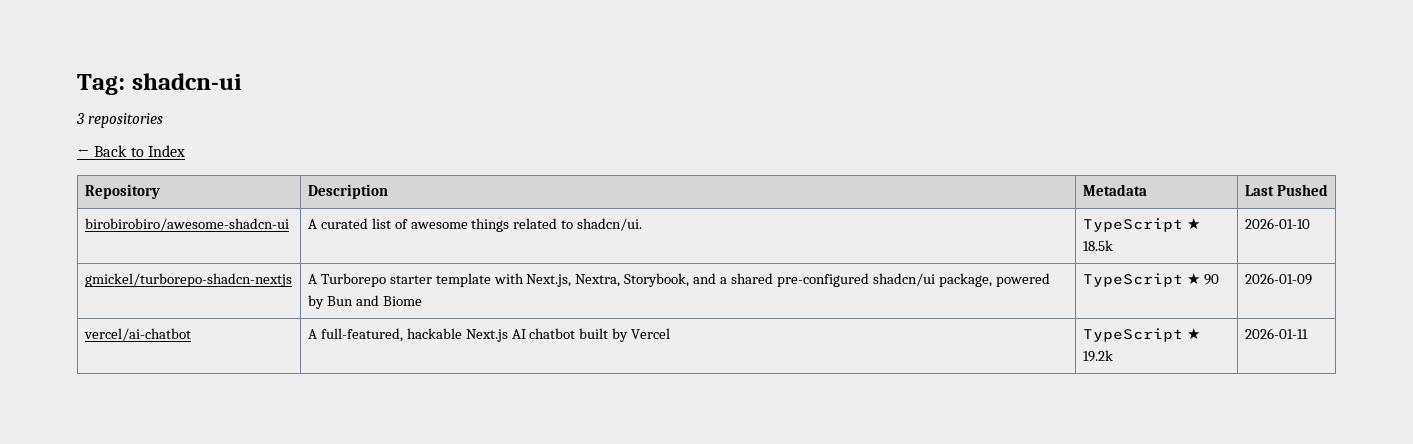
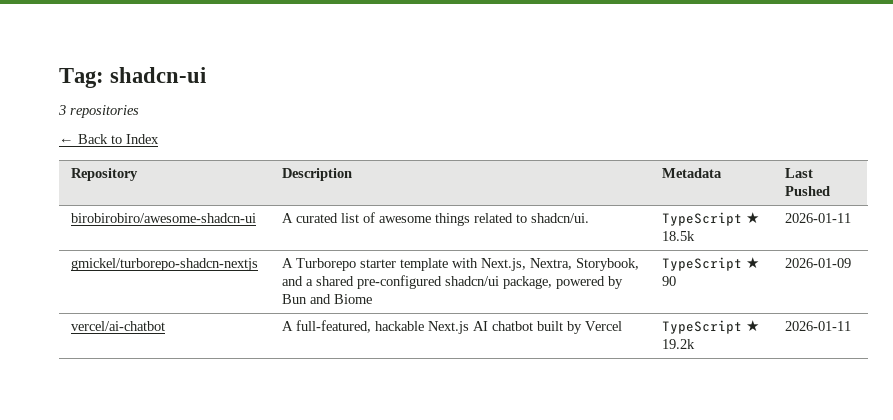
[1244,218,1310,229] 2026-01-10 -> [784,213,851,223] 2026-01-11

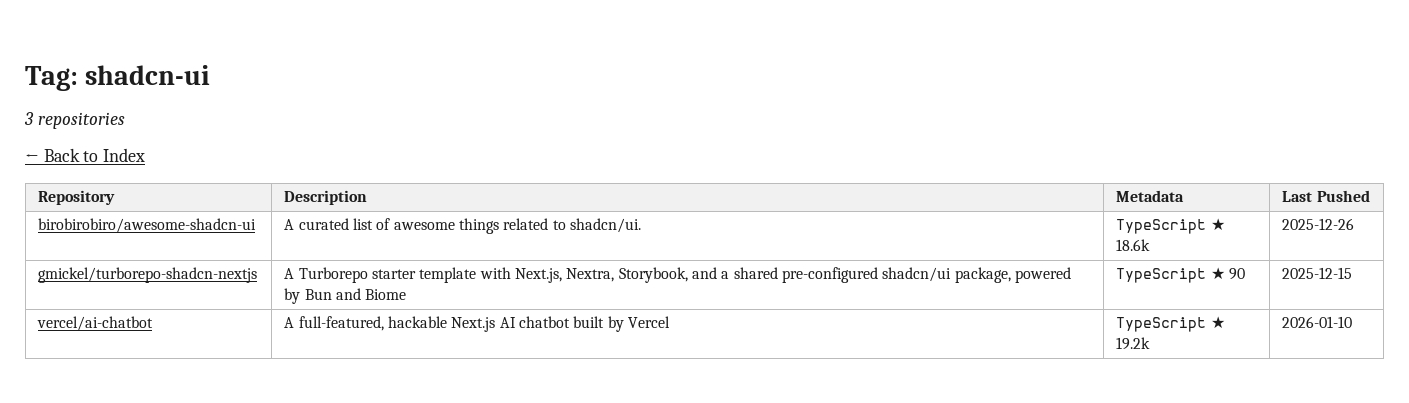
[661,231,695,241] [784,213,851,223] 18.5k | 2026-01-11 -> [1116,239,1151,251] [1282,218,1355,230] 18.6k | 2025-12-26
[784,258,851,268] 2026-01-09 -> [1282,267,1353,279] 2025-12-15
[784,321,851,331] 2026-01-11 -> [1282,316,1353,328] 2026-01-10

